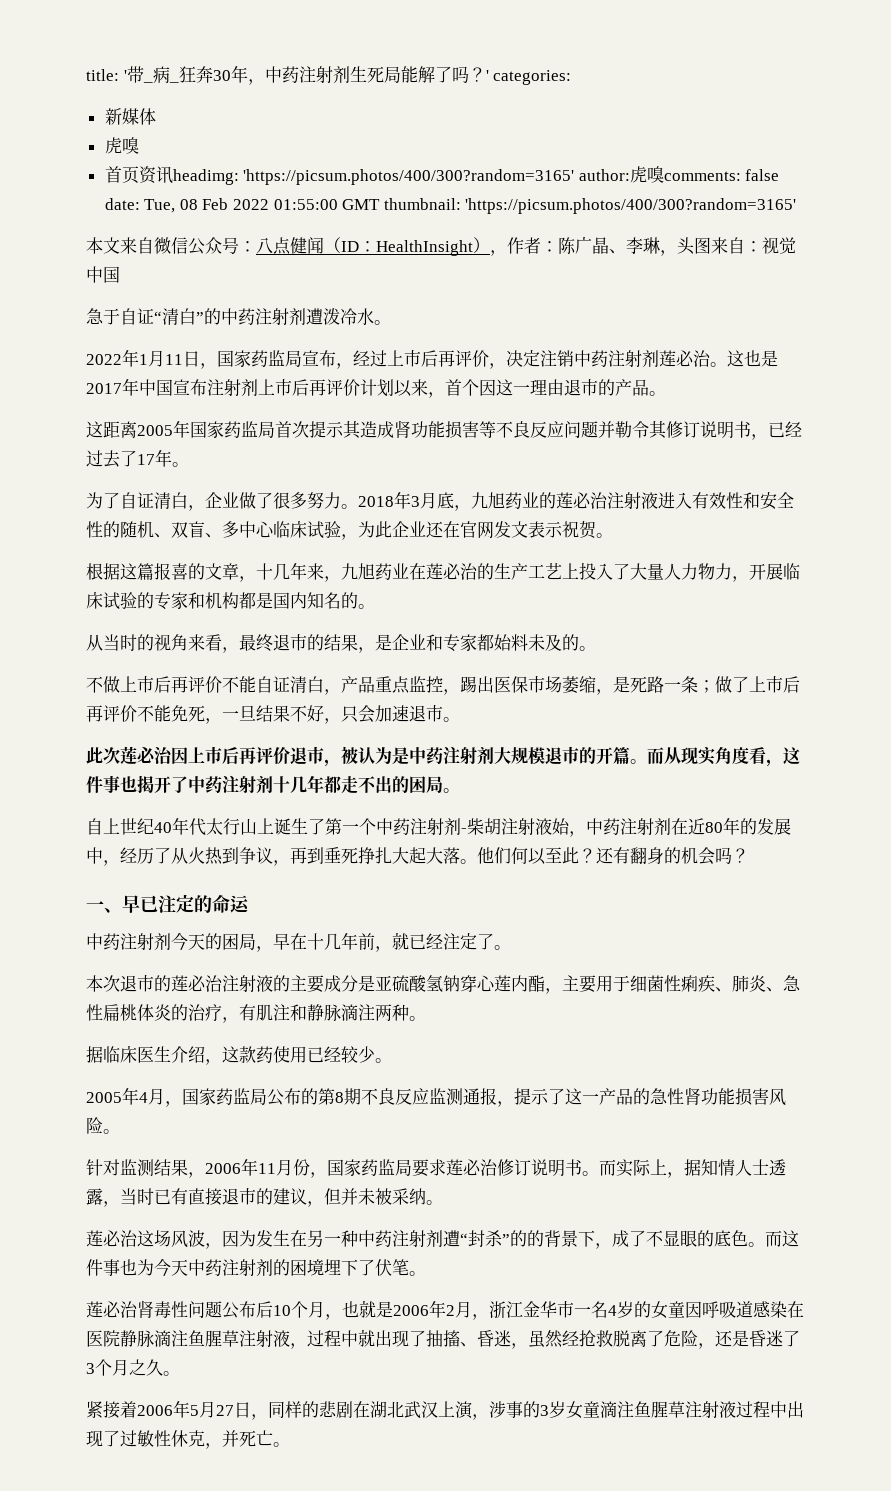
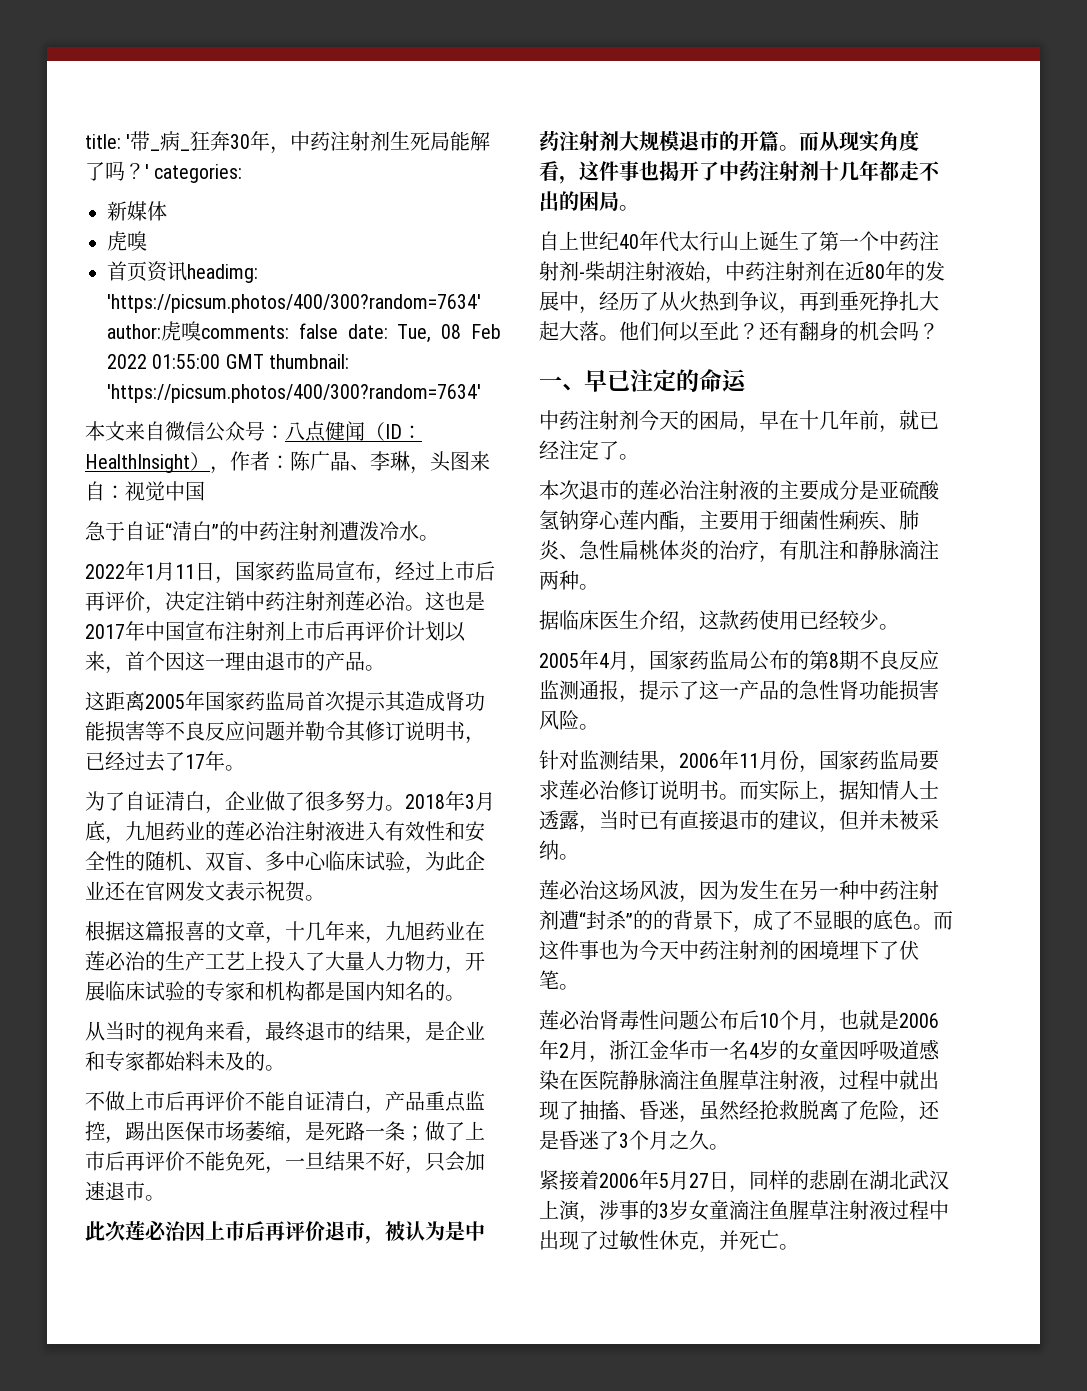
[243,169,575,185] 'https://picsum.photos/400/300?random=3165' -> [107,294,481,313] 'https://picsum.photos/400/300?random=7634'
[465,198,797,214] 'https://picsum.photos/400/300?random=3165' -> [107,384,481,403] 'https://picsum.photos/400/300?random=7634'

